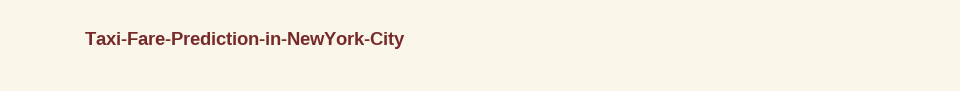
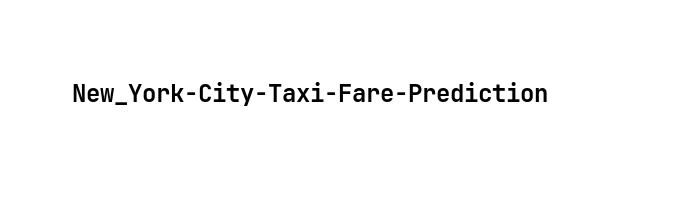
[85,32,405,49] Taxi-Fare-Prediction-in-NewYork-City -> [72,82,548,106] New_York-City-Taxi-Fare-Prediction

